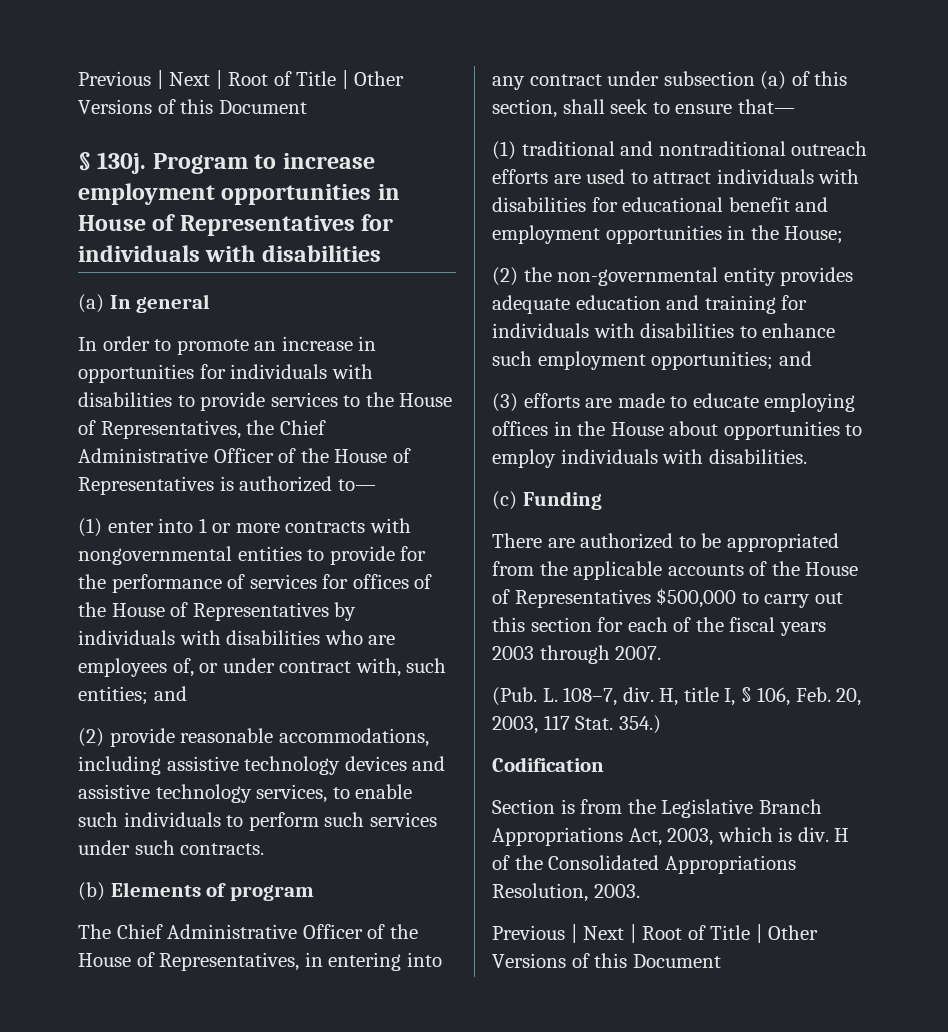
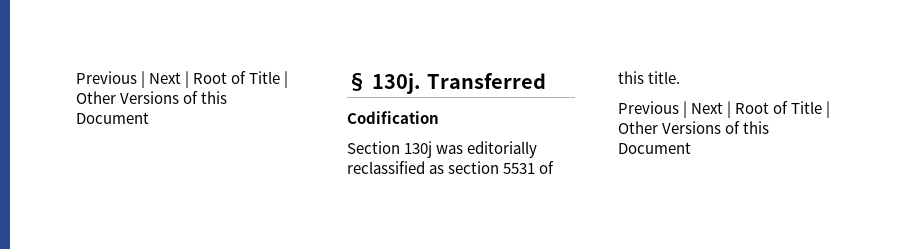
[152,153,375,174] [78,183,400,205] [78,214,394,236] [78,245,381,262] [78,294,211,313] [78,336,377,355] [78,364,373,383] [78,392,453,411] [78,420,326,439] [78,448,411,463] [78,476,376,495] [78,518,411,537] [78,546,427,565] [78,574,433,593] [78,602,357,621] [78,630,396,645] [78,658,447,677] [78,686,187,705] [78,728,429,747] [78,756,446,775] [78,784,413,803] [78,812,437,831] [78,840,265,855] [78,882,314,901] [78,924,418,939] [78,952,442,971] [492,71,848,90] [492,99,795,118] [492,141,868,160] [492,169,860,184] [492,197,829,212] [492,225,844,244] [492,267,854,286] [492,295,808,314] [492,323,836,338] [492,351,812,370] [492,393,856,412] [492,421,863,440] [492,449,807,468] [492,491,602,510] [492,533,839,552] [492,561,859,580] [492,588,843,608] [492,617,826,636] [492,645,662,664] [492,687,862,706] [492,715,661,734] [492,757,604,772] [492,799,822,818] [492,827,850,846] [492,855,796,874] [492,883,640,902] Program to increase employment opportunities in House of Representatives for individuals with disabilities // (a) In general // In order to promote an increase in opportunities for individuals with disabilities to provide services to the House of Representatives, the Chief Administrative Officer of the House of Representatives is authorized to— // (1) enter into 1 or more contracts with nongovernmental entities to provide for the performance of services for offices of the House of Representatives by individuals with disabilities who are employees of, or under contract with, such entities; and // (2) provide reasonable accommodations, including assistive technology devices and assistive technology services, to enable such individuals to perform such services under such contracts. // (b) Elements of program // The Chief Administrative Officer of the House of Representatives, in entering into any contract under subsection (a) of this section, shall seek to ensure that— // (1) traditional and nontraditional outreach efforts are used to attract individuals with disabilities for educational benefit and employment opportunities in the House; // (2) the non-governmental entity provides adequate education and training for individuals with disabilities to enhance such employment opportunities; and // (3) efforts are made to educate employing offices in the House about opportunities to employ individuals with disabilities. // (c) Funding // There are authorized to be appropriated from the applicable accounts of the House of Representatives $500,000 to carry out this section for each of the fiscal years 2003 through 2007. // (Pub. L. 108–7, div. H, title I, § 106, Feb. 20, 2003, 117 Stat. 354.) // Codification // Section is from the Legislative Branch Appropriations Act, 2003, which is div. H of the Consolidated Appropriations Resolution, 2003. -> [426,73,546,89] [347,111,439,124] [347,141,538,158] [347,161,555,174] [618,71,681,84] Transferred // Codification // Section 130j was editorially reclassified as section 5531 of this title.

